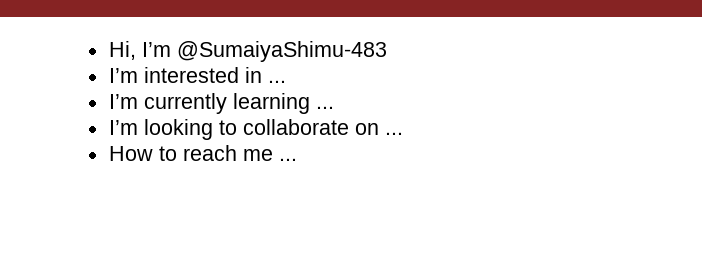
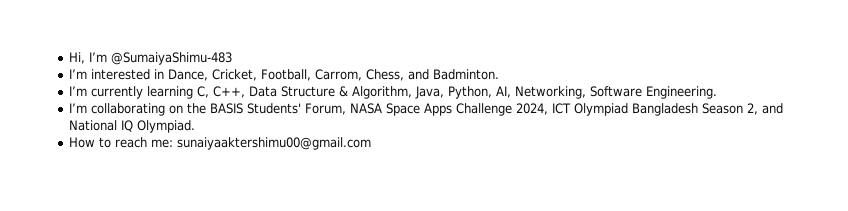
[267,80,286,83] [108,93,334,114] [108,119,403,140] ... // I’m currently learning ... // I’m looking to collaborate on ... -> [167,69,499,81] [68,86,717,99] [68,103,783,116] [68,120,195,133] Dance, Cricket, Football, Carrom, Chess, and Badminton. // I’m currently learning C, C++, Data Structure & Algorithm, Java, Python, AI, Networking, Software Engineering. // I’m collaborating on the BASIS Students' Forum, NASA Space Apps Challenge 2024, ICT Olympiad Bangladesh Season 2, and National IQ Olympiad.
[242,149,297,161] me ... -> [150,137,371,150] me: sunaiyaaktershimu00@gmail.com

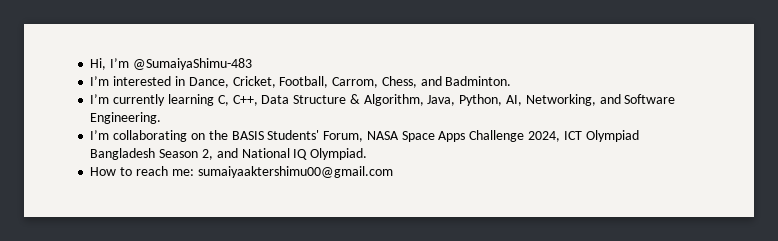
(586, 92) none -> [599,94,621,104] and
[176,137,371,150] sunaiyaaktershimu00@gmail.com -> [197,166,393,178] sumaiyaaktershimu00@gmail.com

